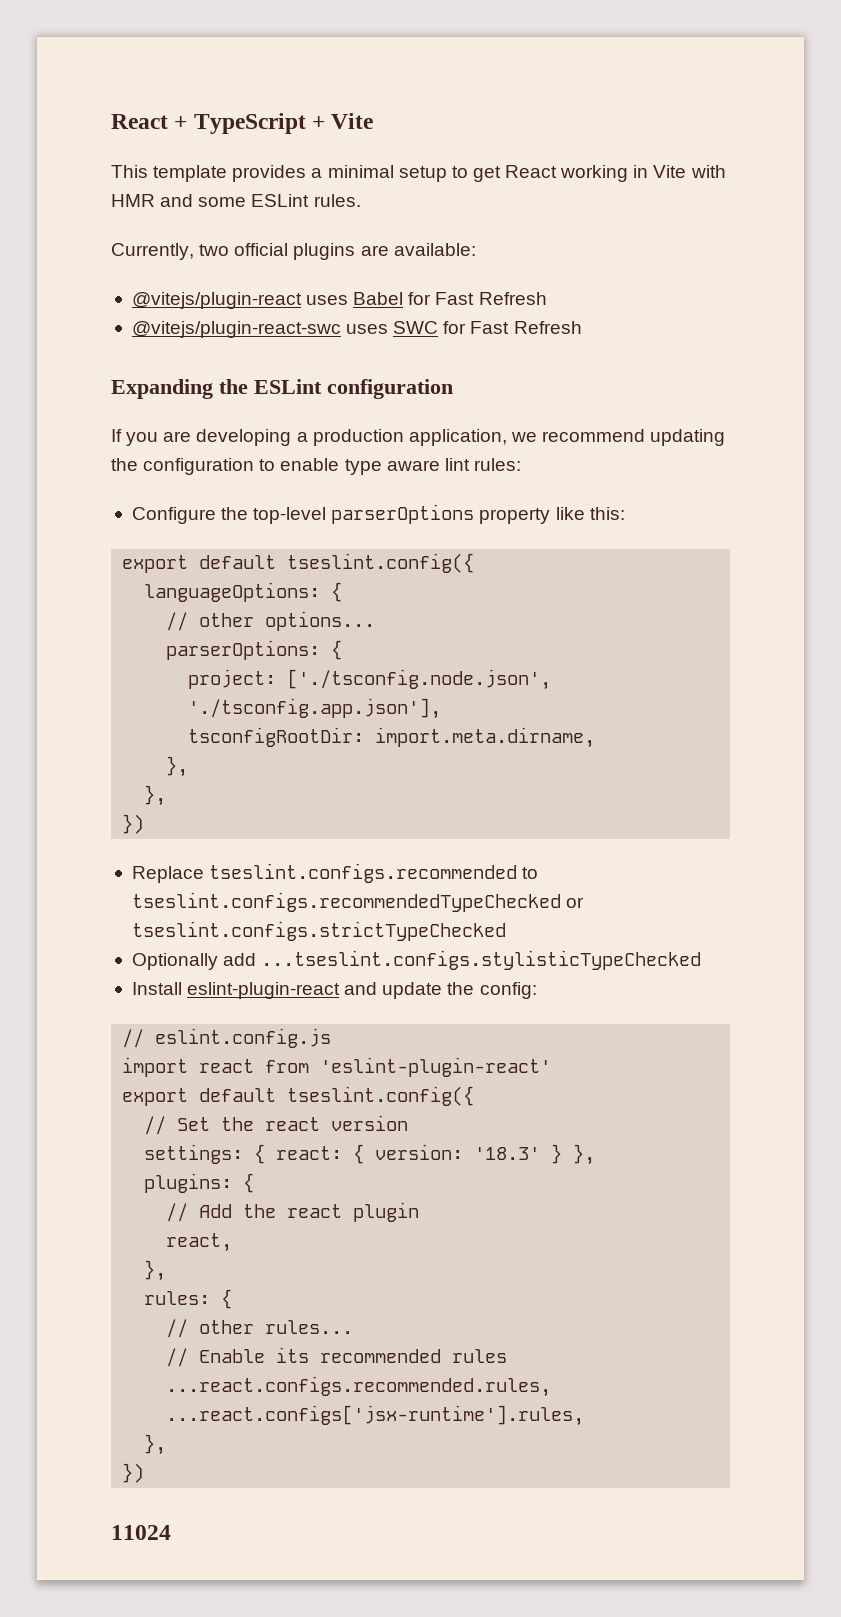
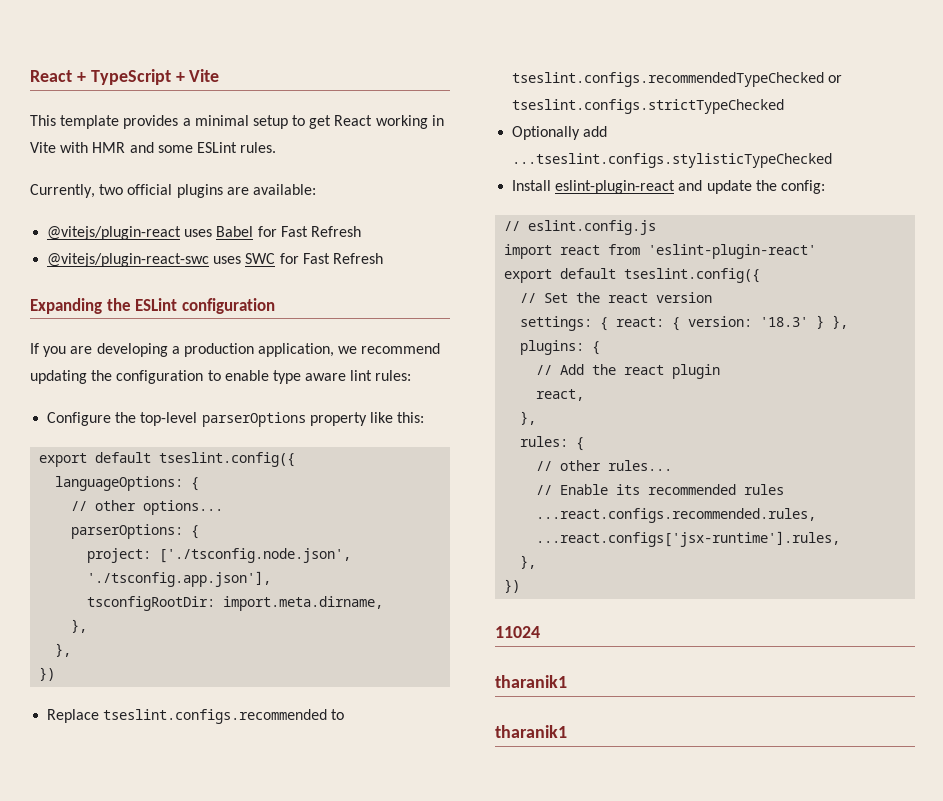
(171, 1532) none -> [495,675,567,688] [495,725,567,738] // tharanik1 // tharanik1

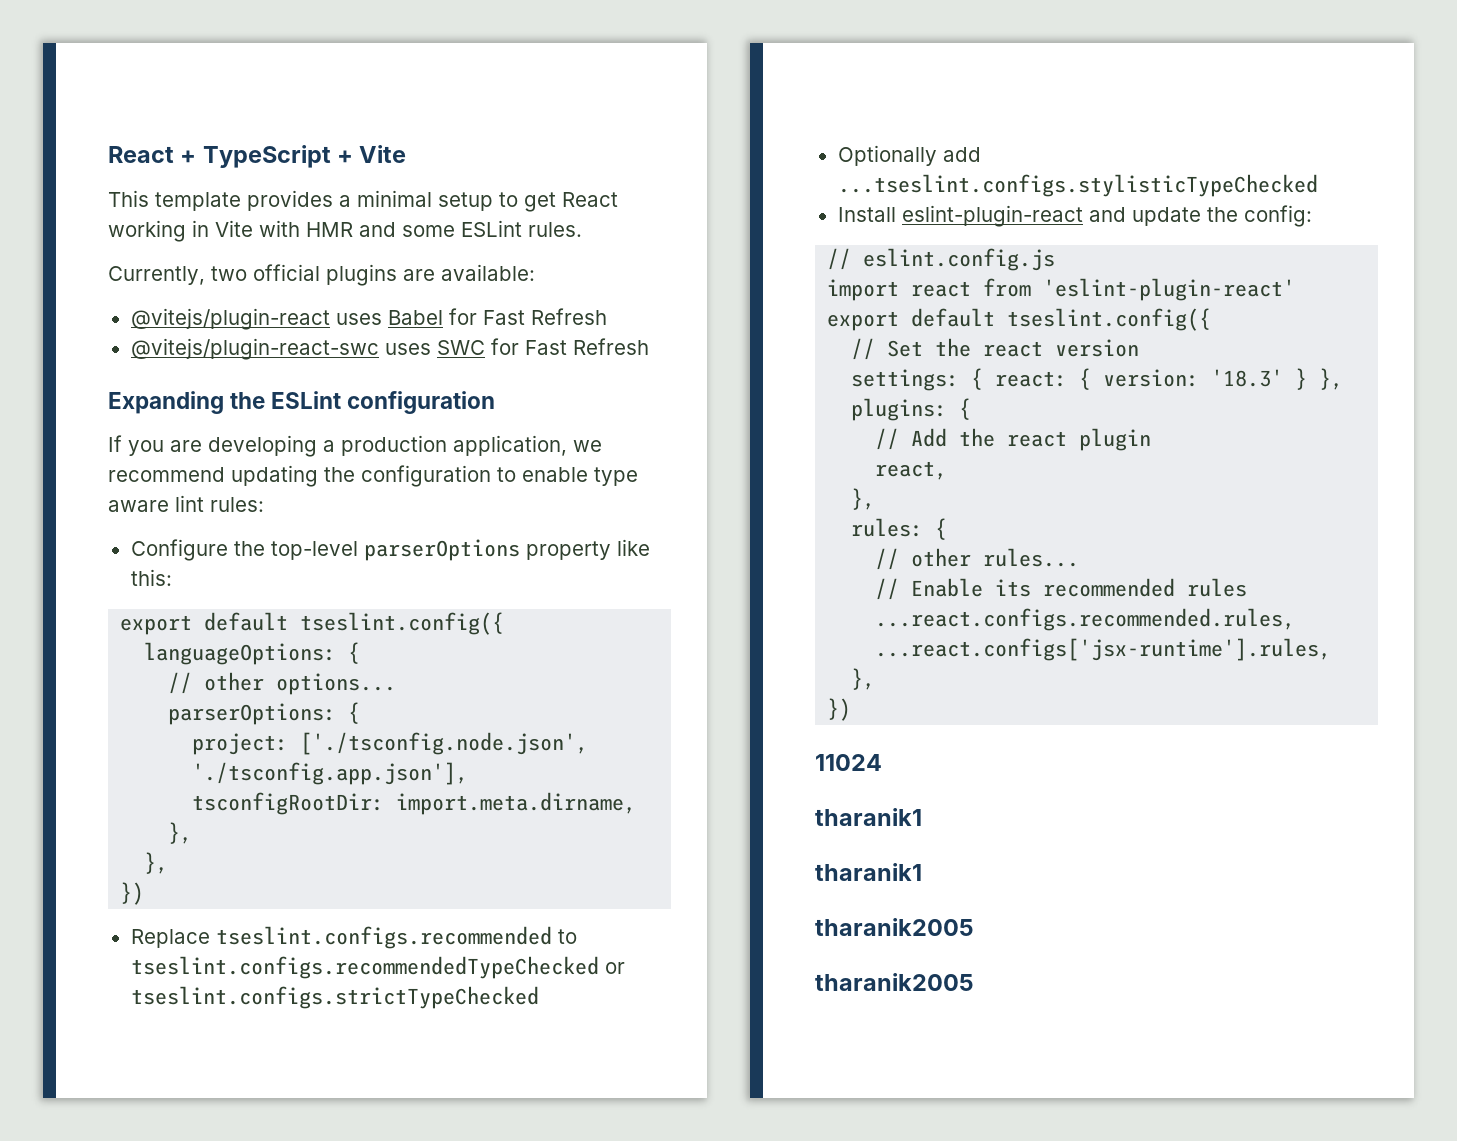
(567, 731) none -> [815,918,974,936] [815,973,974,991] // tharanik2005 // tharanik2005

